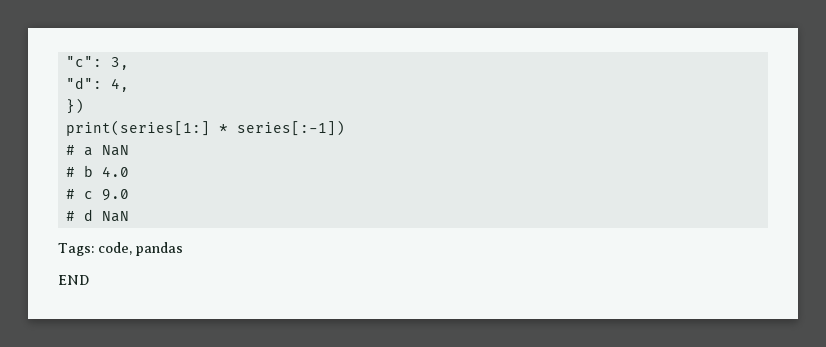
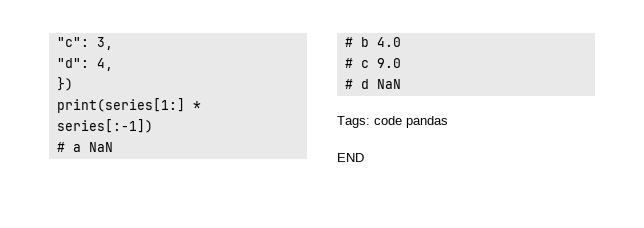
[98,242,132,255] code, -> [374,116,402,125] code

